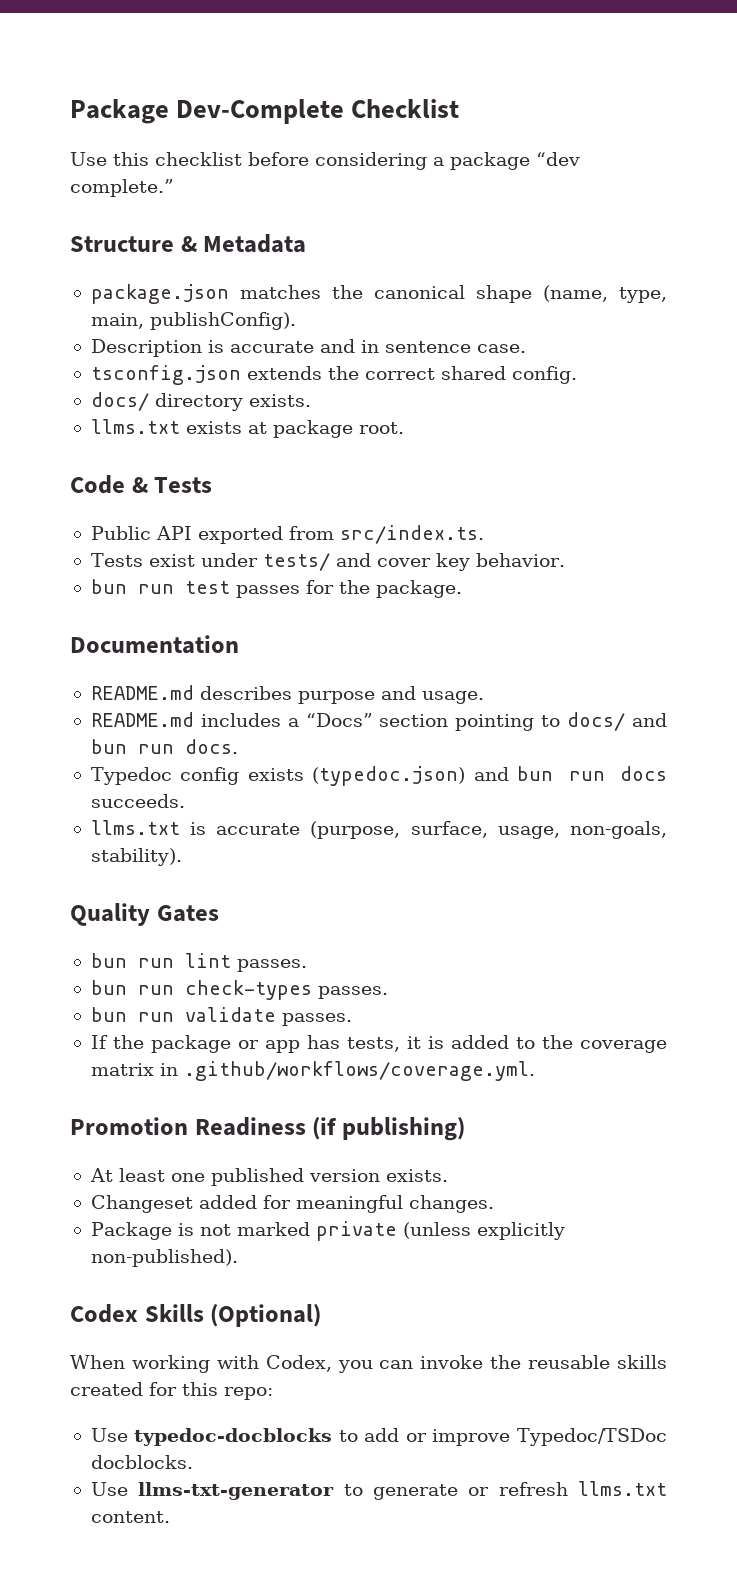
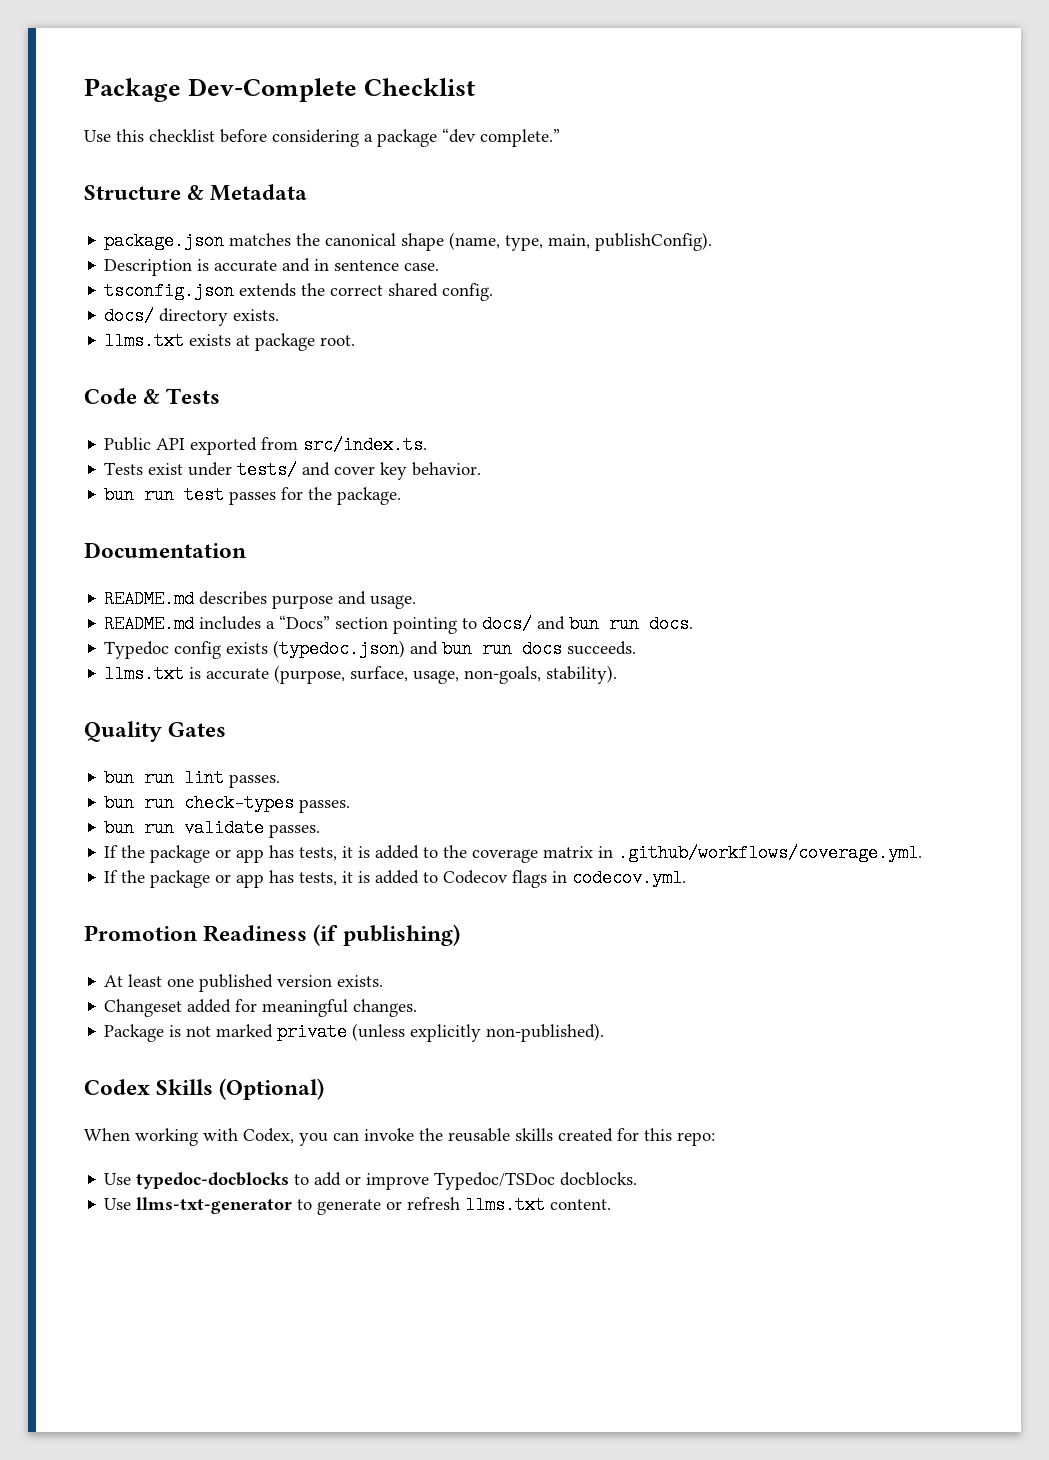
(535, 1071) none -> [104,869,687,888] // If the package or app has tests, it is added to Codecov flags in codecov.yml.

